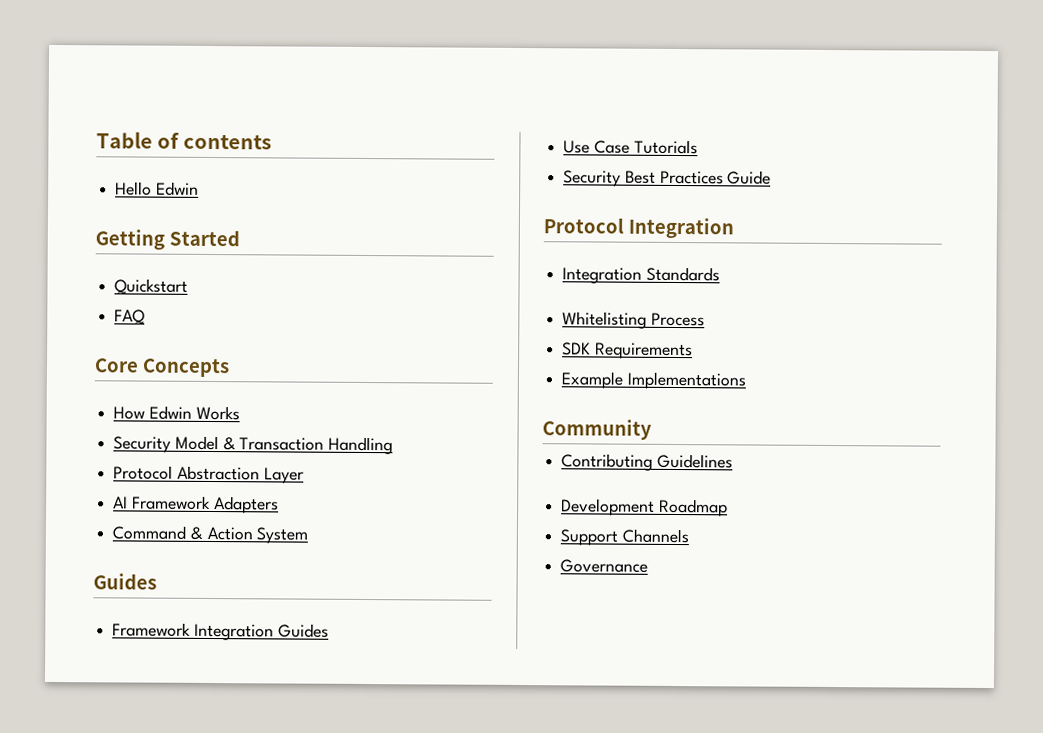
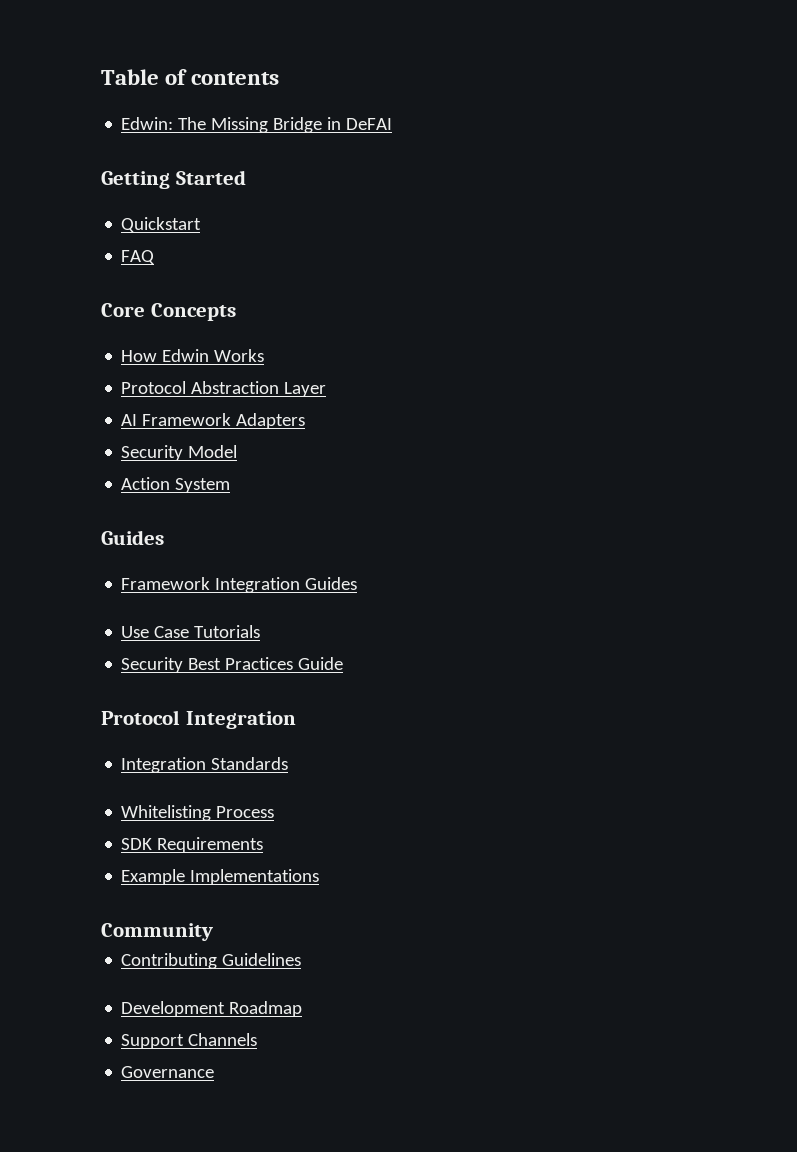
[115,181,199,196] Hello Edwin -> [121,117,393,133] Edwin: The Missing Bridge in DeFAI
[113,435,394,455] // Security Model & Transaction Handling -> (265, 355) none
[112,525,203,540] Command & -> [121,445,238,461] Security Model //

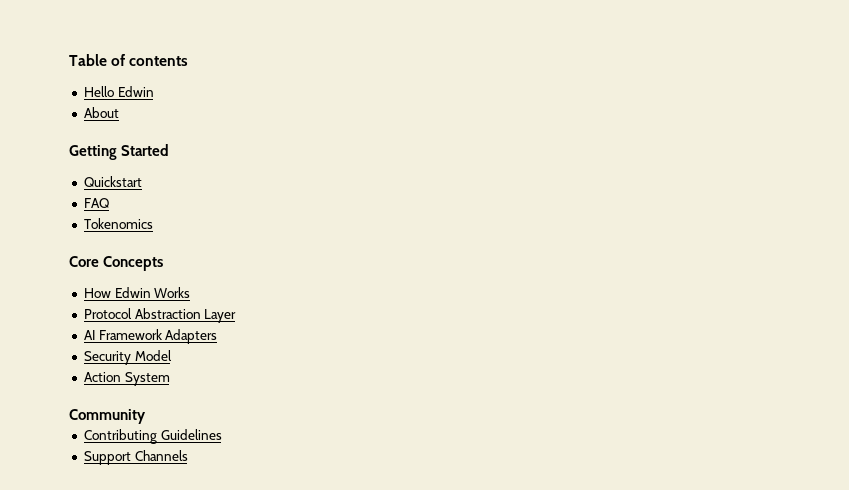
[121,117,393,133] Edwin: The Missing Bridge in DeFAI -> [83,86,154,97] [83,107,119,118] Hello Edwin // About
(156, 257) none -> [83,218,153,229] // Tokenomics
[101,530,164,545] [121,577,358,593] [121,625,261,638] [121,657,344,673] [101,710,296,729] [121,757,289,773] [121,805,275,821] [121,837,264,853] [121,869,320,885] // Guides // Framework Integration Guides // Use Case Tutorials // Security Best Practices Guide // Protocol Integration // Integration Standards // Whitelisting Process // SDK Requirements // Example Implementations -> (170, 379) none
[121,1001,303,1017] // Development Roadmap -> (222, 434) none
[121,1066,215,1078] // Governance -> (188, 455) none

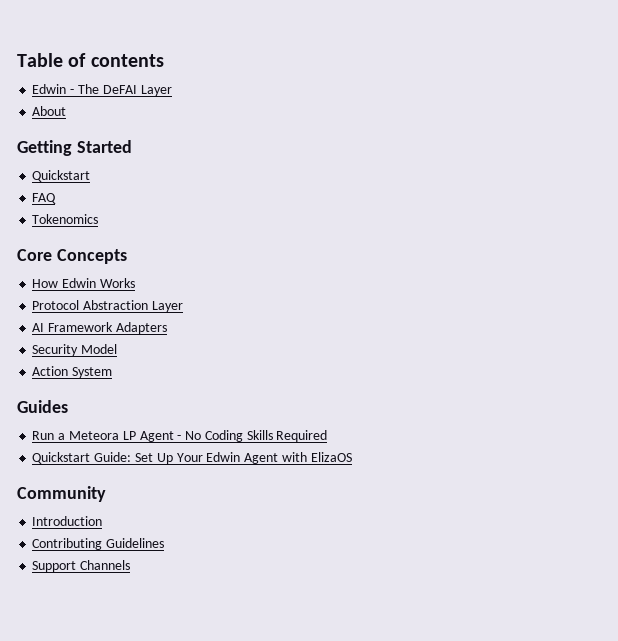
[83,86,154,97] Hello Edwin -> [32,84,172,96] Edwin - The DeFAI Layer
(170, 379) none -> [17,400,68,413] [32,430,328,442] [32,452,352,464] // Guides // Run a Meteora LP Agent - No Coding Skills Required // Quickstart Guide: Set Up Your Edwin Agent with ElizaOS
(146, 416) none -> [32,516,103,526] // Introduction

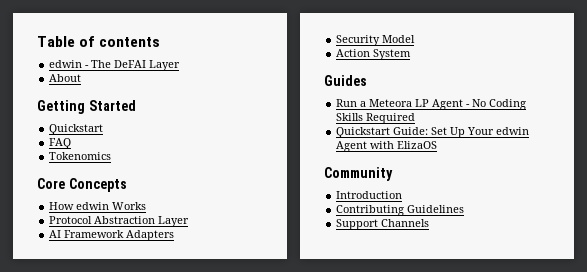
[32,84,67,94] Edwin -> [49,60,83,68] edwin
[62,278,97,288] Edwin -> [76,202,110,210] edwin
[206,452,241,462] Edwin -> [496,127,530,135] edwin

